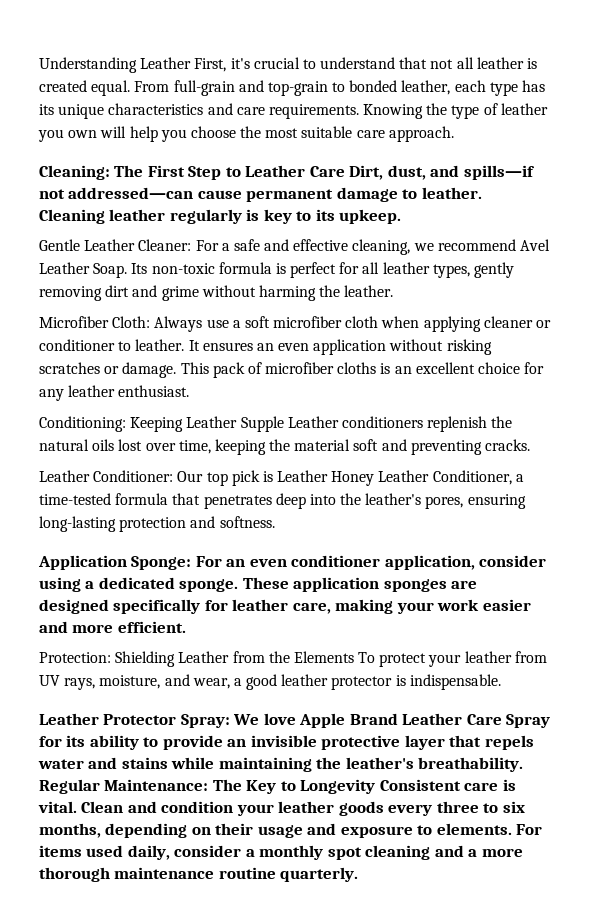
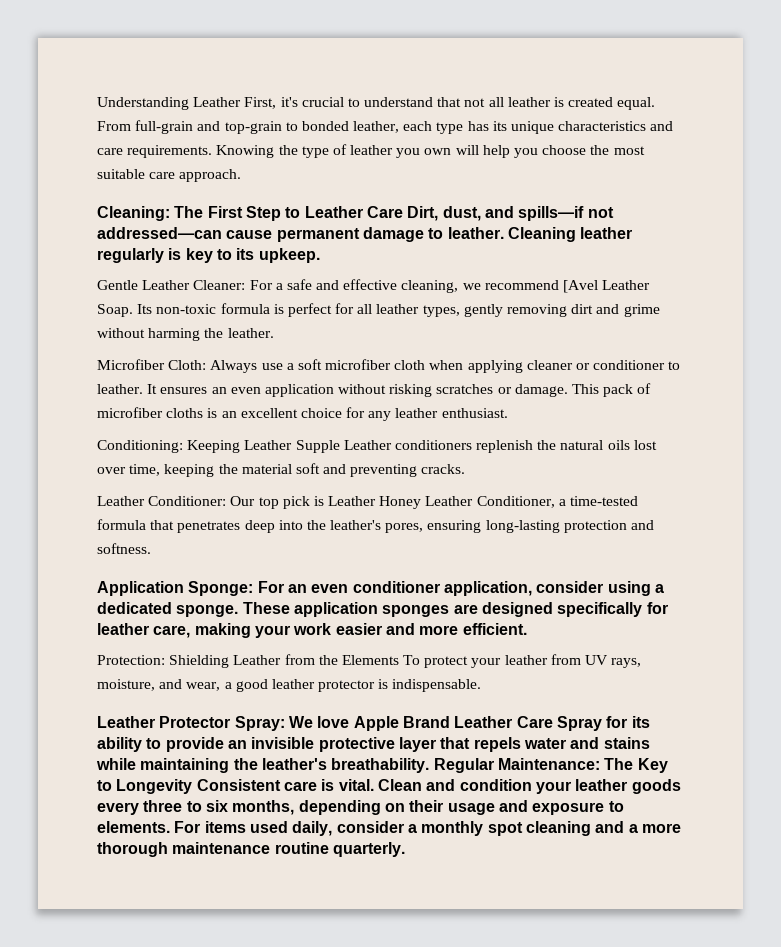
[520,239,551,251] Avel -> [563,280,599,293] [Avel

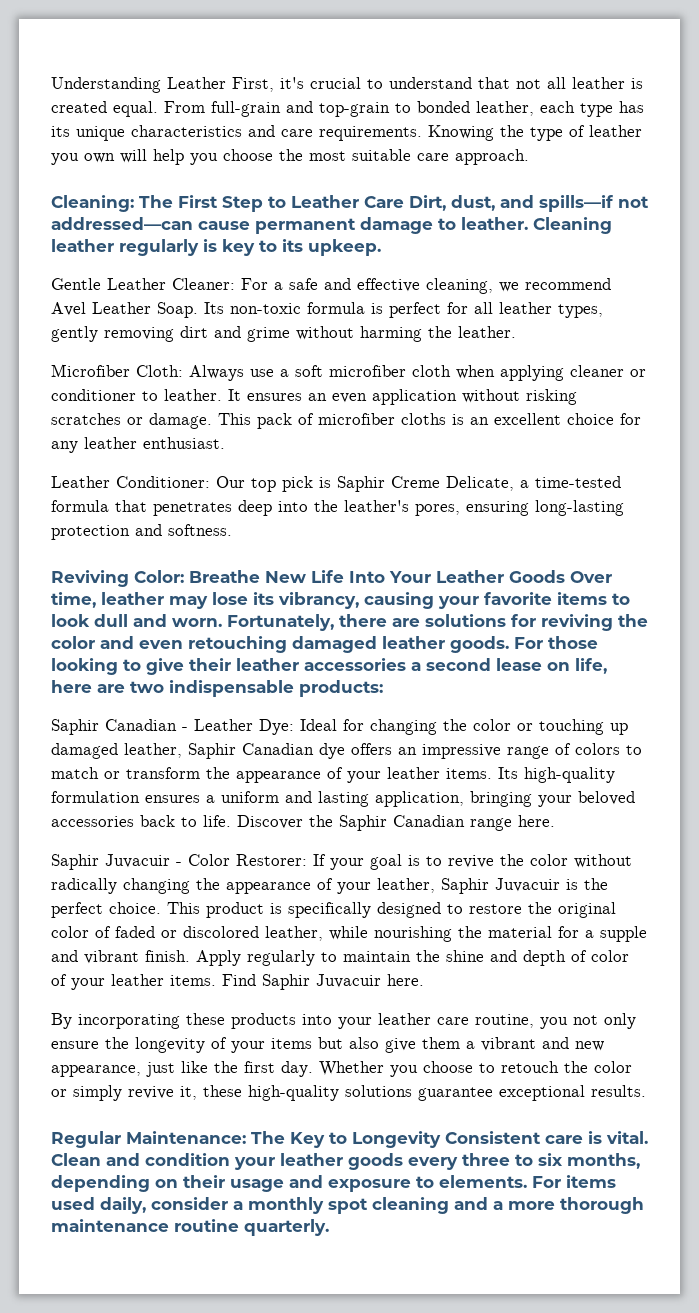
[563,280,599,293] [Avel -> [51,302,86,316] Avel
[97,440,657,453] [97,463,466,477] // Conditioning: Keeping Leather Supple Leather conditioners replenish the natural oils lost over time, keeping the material soft and preventing cracks. -> (225, 443) none
[328,496,555,509] Leather Honey Leather Conditioner, -> [337,476,514,492] Saphir Creme Delicate,
[97,581,664,596] [97,602,668,617] [97,623,527,638] [97,654,642,668] [97,679,482,692] [97,716,650,731] [97,737,650,752] [96,758,430,773] Application Sponge: For an even conditioner application, consider using a dedicated sponge. These application sponges are designed specifically for leather care, making your work easier and more efficient. // Protection: Shielding Leather from the Elements To protect your leather from UV rays, moisture, and wear, a good leather protector is indispensable. // Leather Protector Spray: We love Apple Brand Leather Care Spray for its ability to provide an invisible protective layer that repels water and stains while maintaining the leather's breathability. -> [51,570,612,587] [51,592,630,609] [51,614,648,631] [51,636,598,653] [51,658,607,675] [51,680,383,697] [51,719,628,735] [51,743,642,759] [51,767,615,783] [51,791,635,807] [51,815,555,831] [51,854,632,870] [51,878,608,894] [51,902,616,918] [51,926,647,942] [51,950,629,966] [51,974,424,990] [51,1013,636,1029] [51,1037,604,1053] [51,1061,632,1077] [51,1085,646,1101] Reviving Color: Breathe New Life Into Your Leather Goods Over time, leather may lose its vibrancy, causing your favorite items to look dull and worn. Fortunately, there are solutions for reviving the color and even retouching damaged leather goods. For those looking to give their leather accessories a second lease on life, here are two indispensable products: // Saphir Canadian - Leather Dye: Ideal for changing the color or touching up damaged leather, Saphir Canadian dye offers an impressive range of colors to match or transform the appearance of your leather items. Its high-quality formulation ensures a uniform and lasting application, bringing your beloved accessories back to life. Discover the Saphir Canadian range here. // Saphir Juvacuir - Color Restorer: If your goal is to revive the color without radically changing the appearance of your leather, Saphir Juvacuir is the perfect choice. This product is specifically designed to restore the original color of faded or discolored leather, while nourishing the material for a supple and vibrant finish. Apply regularly to maintain the shine and depth of color of your leather items. Find Saphir Juvacuir here. // By incorporating these products into your leather care routine, you not only ensure the longevity of your items but also give them a vibrant and new appearance, just like the first day. Whether you choose to retouch the color or simply revive it, these high-quality solutions guarantee exceptional results. //

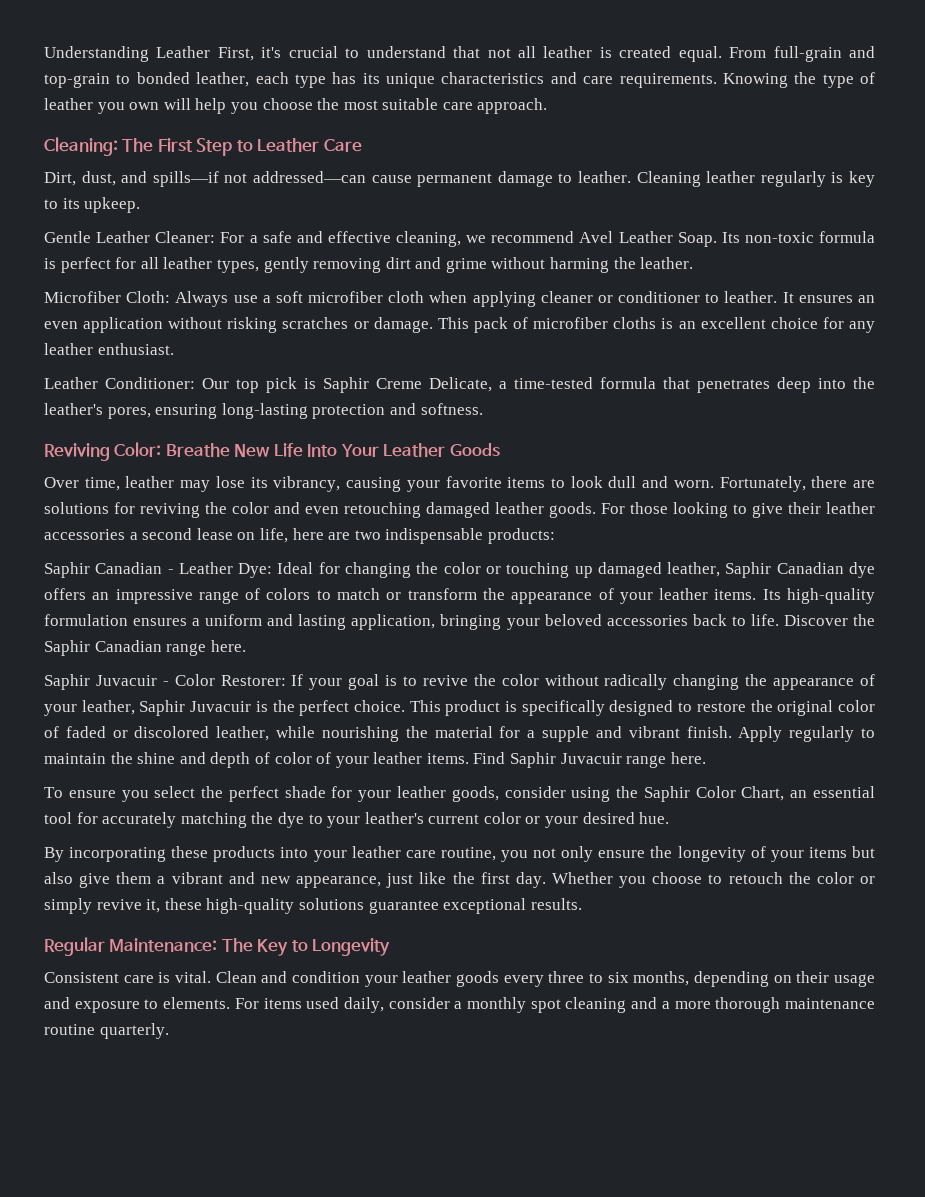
(404, 202) none -> (362, 145) //
(565, 576) none -> (500, 450) //
[387,974,424,986] here. -> [626,752,706,768] [44,786,876,802] [44,812,670,828] range here. // To ensure you select the perfect shade for your leather goods, consider using the Saphir Color Chart, an essential tool for accurately matching the dye to your leather's current color or your desired hue.
(441, 1139) none -> (391, 947) //

